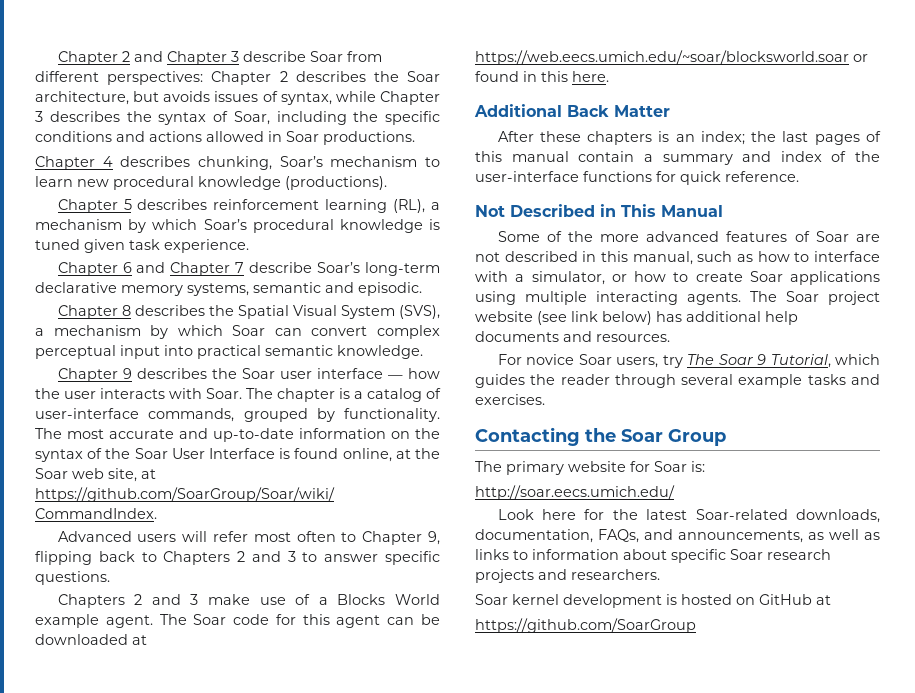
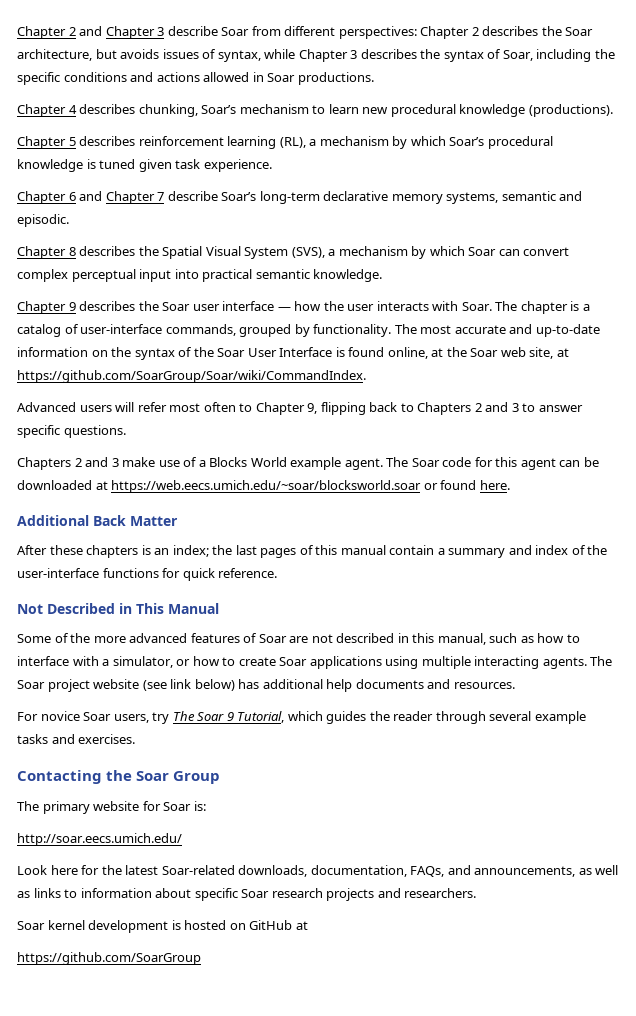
[523,71,568,82] in this -> (477, 485) none

